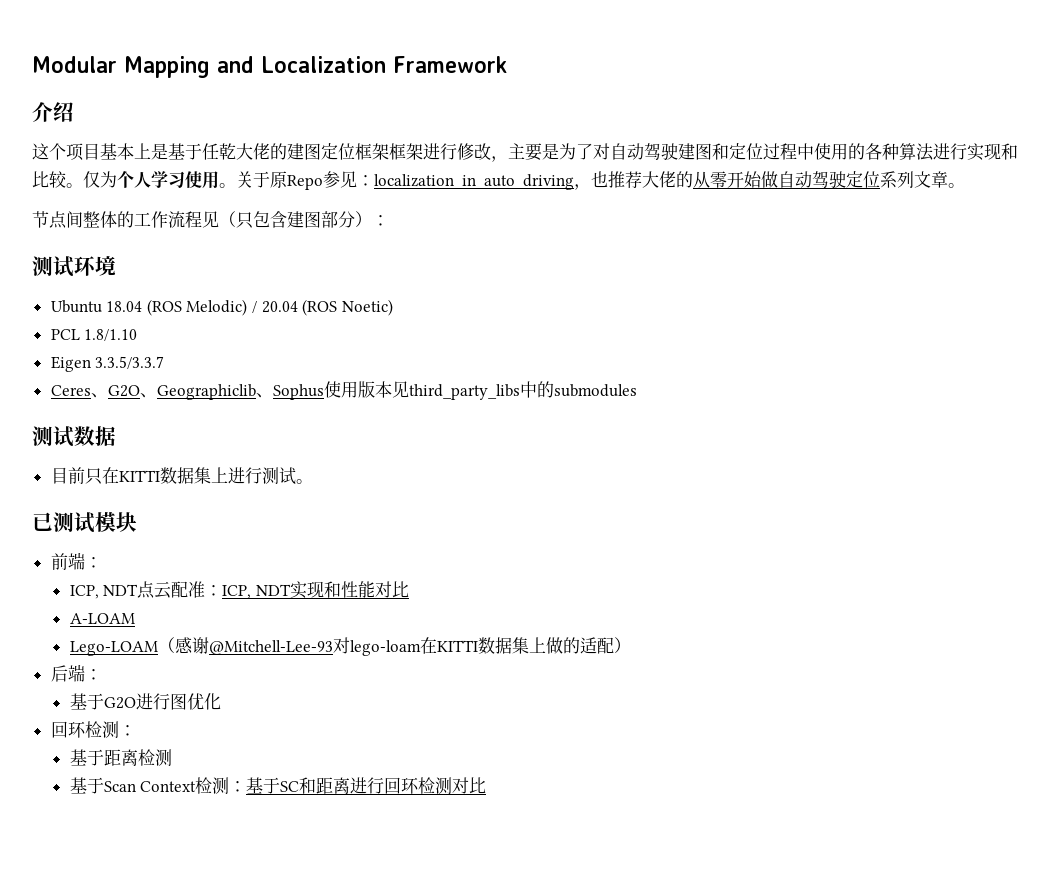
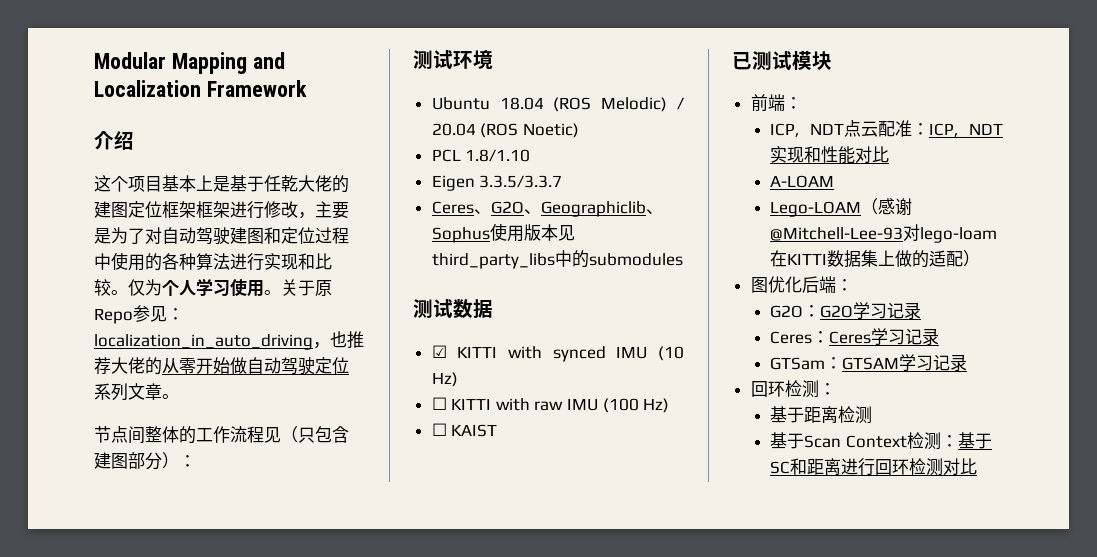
[50,467,313,485] 目前只在KITTI数据集上进行测试。 -> [431,345,684,362] [431,372,458,387] [431,397,670,413] [431,423,498,437] ☑ KITTI with synced IMU (10 Hz) // ☐ KITTI with raw IMU (100 Hz) // ☐ KAIST
(631, 645) none -> [750,276,802,293] 图优化
[69,693,221,710] 基于G2O进行图优化 -> [770,302,922,319] [770,328,940,345] [770,354,968,371] G2O：G2O学习记录 // Ceres：Ceres学习记录 // GTSam：GTSAM学习记录

